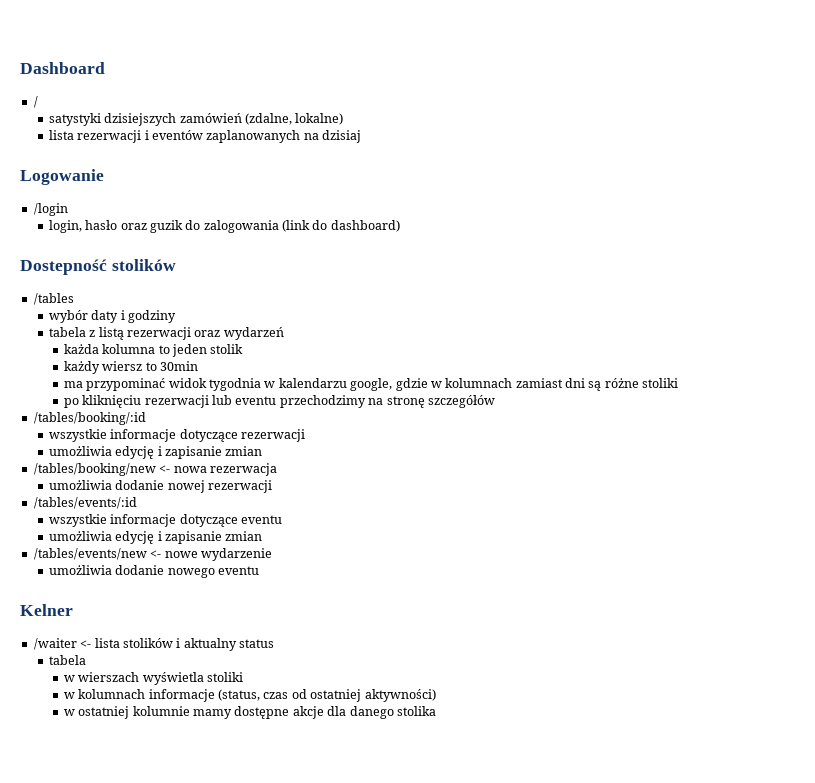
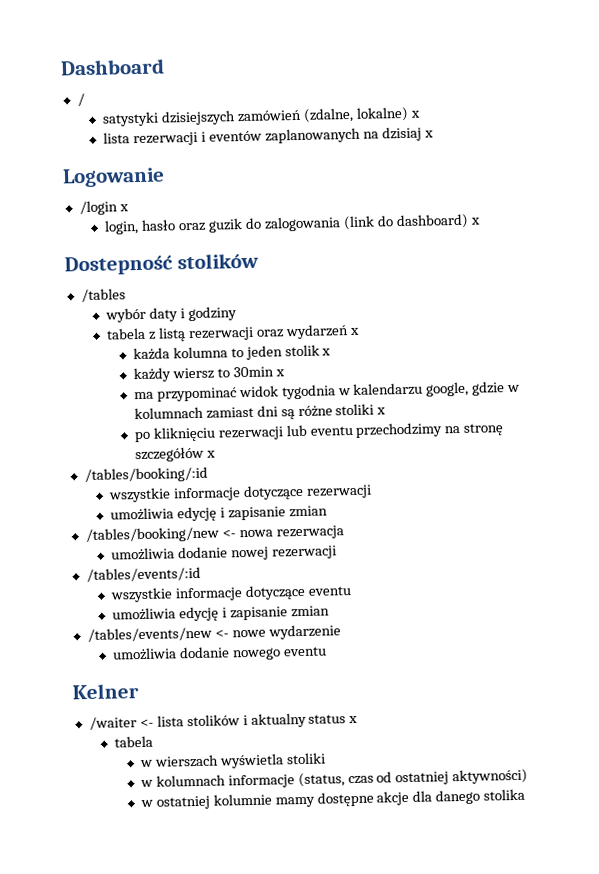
(344, 119) none -> [410,110,422,118] x
(362, 136) none -> [423,130,434,138] x
(68, 209) none -> [118,204,129,212] x
(400, 226) none -> [469,217,481,225] x
(284, 333) none -> [348,327,360,336] x
(244, 349) none -> [321,348,332,356] x
(199, 366) none -> [274,369,285,377] x
(679, 383) none -> [376,407,387,415] x
(495, 401) none -> [205,450,216,458] x
(274, 643) none -> [348,715,359,724] x

